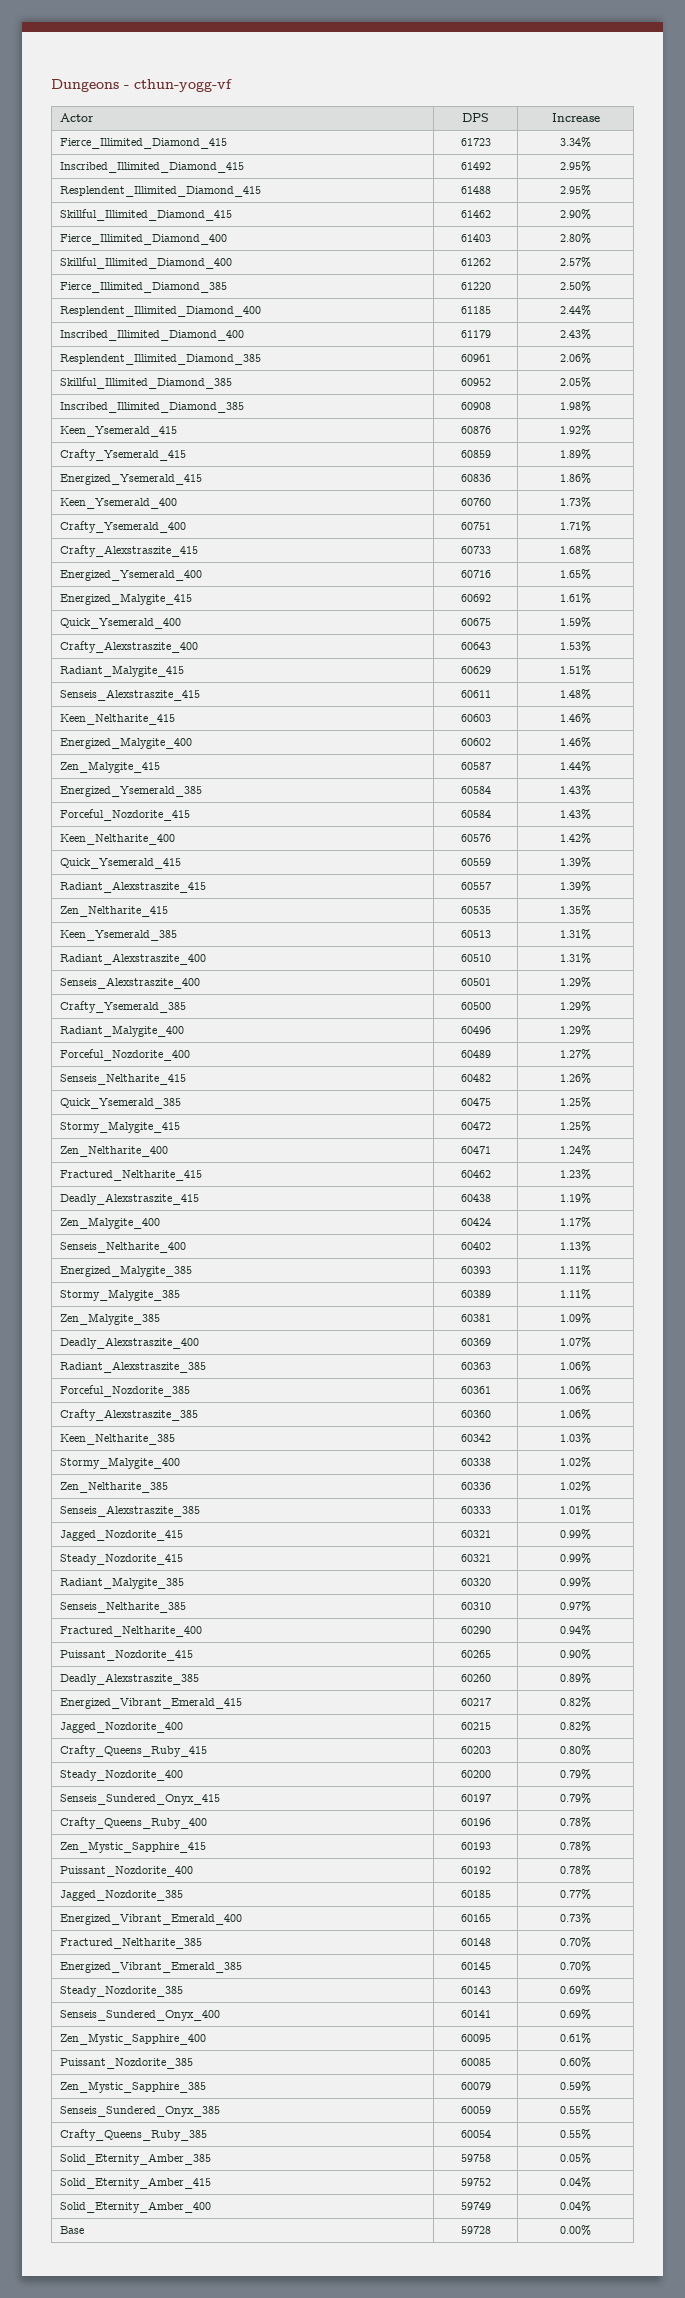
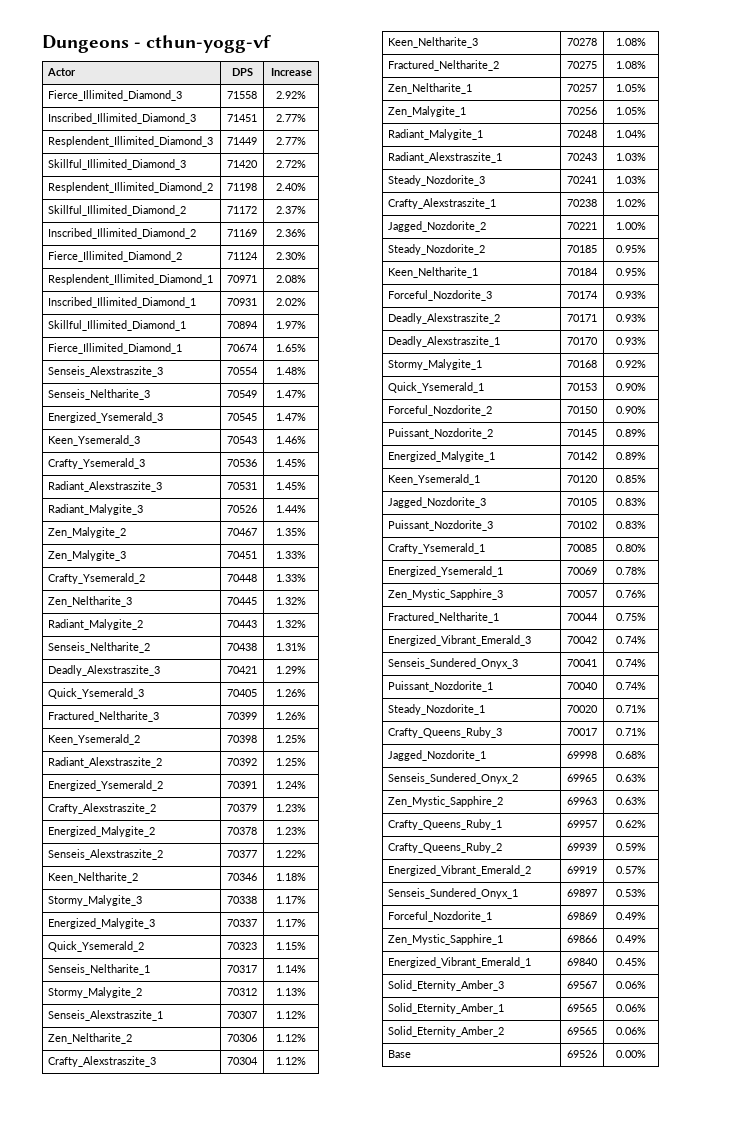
[59,138,227,149] [460,138,491,146] [560,137,591,148] [59,162,244,173] [460,162,491,170] [560,161,591,172] [59,186,261,197] [460,186,491,194] [560,185,591,196] [59,209,232,221] [460,210,491,218] [560,209,591,220] [59,234,227,245] [460,234,491,242] [560,233,591,244] [59,257,232,269] [460,258,491,266] [560,257,591,268] [59,282,227,293] [460,282,491,290] [560,281,591,292] [59,306,261,317] [460,306,491,314] [560,305,591,316] [59,330,244,341] [460,330,491,338] [560,329,591,340] [59,354,261,365] [460,354,491,362] [560,353,591,364] [59,377,232,389] [460,378,491,386] [560,377,591,388] [59,402,244,413] [460,402,491,410] [560,401,591,412] [59,426,177,437] [460,426,491,434] [560,425,591,436] [59,449,186,461] [460,450,491,458] [560,449,591,460] [59,474,202,485] [460,474,491,482] [560,473,591,484] [59,498,177,509] [460,498,491,506] [560,497,591,508] [59,521,186,533] [460,522,491,530] [560,521,591,532] [59,545,198,557] [460,546,491,554] [560,545,591,556] [59,570,202,581] [460,570,491,578] [560,569,591,580] [59,593,192,605] [460,594,491,602] [560,593,591,604] [59,618,181,629] [460,618,491,626] [560,617,591,628] [59,641,198,653] [460,642,491,650] [560,641,591,652] [59,665,184,677] [460,666,491,674] [560,665,591,676] [59,689,200,701] [460,690,491,698] [560,689,591,700] [59,714,175,725] [460,714,491,722] [560,713,591,724] [59,737,192,749] [460,738,491,746] [560,737,591,748] [59,761,160,773] [460,762,491,770] [560,761,591,772] [59,786,202,797] [460,786,491,794] [560,785,591,796] [59,809,190,821] [460,810,491,818] [560,809,591,820] [59,834,175,845] [460,834,491,842] [560,833,591,844] [59,858,181,869] [460,858,491,866] [560,857,591,868] [59,881,206,893] [460,882,491,890] [560,881,591,892] [59,906,168,917] [460,906,491,914] [560,905,591,916] [59,930,177,941] [460,930,491,938] [560,929,591,940] [59,953,206,965] [460,954,491,962] [560,953,591,964] [59,977,200,989] [460,978,491,986] [560,977,591,988] [59,1001,186,1013] [460,1002,491,1010] [560,1001,591,1012] [59,1025,184,1037] [460,1026,491,1034] [560,1025,591,1036] [59,1049,190,1061] [460,1050,491,1058] [560,1049,591,1060] [59,1074,186,1085] [460,1074,491,1082] [560,1073,591,1084] [59,1098,181,1109] [460,1098,491,1106] [560,1097,591,1108] [59,1121,180,1133] [460,1122,491,1130] [560,1121,591,1132] [59,1146,168,1157] [460,1146,491,1154] Fierce_Illimited_Diamond_415 | 61723 | 3.34% // Inscribed_Illimited_Diamond_415 | 61492 | 2.95% // Resplendent_Illimited_Diamond_415 | 61488 | 2.95% // Skillful_Illimited_Diamond_415 | 61462 | 2.90% // Fierce_Illimited_Diamond_400 | 61403 | 2.80% // Skillful_Illimited_Diamond_400 | 61262 | 2.57% // Fierce_Illimited_Diamond_385 | 61220 | 2.50% // Resplendent_Illimited_Diamond_400 | 61185 | 2.44% // Inscribed_Illimited_Diamond_400 | 61179 | 2.43% // Resplendent_Illimited_Diamond_385 | 60961 | 2.06% // Skillful_Illimited_Diamond_385 | 60952 | 2.05% // Inscribed_Illimited_Diamond_385 | 60908 | 1.98% // Keen_Ysemerald_415 | 60876 | 1.92% // Crafty_Ysemerald_415 | 60859 | 1.89% // Energized_Ysemerald_415 | 60836 | 1.86% // Keen_Ysemerald_400 | 60760 | 1.73% // Crafty_Ysemerald_400 | 60751 | 1.71% // Crafty_Alexstraszite_415 | 60733 | 1.68% // Energized_Ysemerald_400 | 60716 | 1.65% // Energized_Malygite_415 | 60692 | 1.61% // Quick_Ysemerald_400 | 60675 | 1.59% // Crafty_Alexstraszite_400 | 60643 | 1.53% // Radiant_Malygite_415 | 60629 | 1.51% // Senseis_Alexstraszite_415 | 60611 | 1.48% // Keen_Neltharite_415 | 60603 | 1.46% // Energized_Malygite_400 | 60602 | 1.46% // Zen_Malygite_415 | 60587 | 1.44% // Energized_Ysemerald_385 | 60584 | 1.43% // Forceful_Nozdorite_415 | 60584 | 1.43% // Keen_Neltharite_400 | 60576 | 1.42% // Quick_Ysemerald_415 | 60559 | 1.39% // Radiant_Alexstraszite_415 | 60557 | 1.39% // Zen_Neltharite_415 | 60535 | 1.35% // Keen_Ysemerald_385 | 60513 | 1.31% // Radiant_Alexstraszite_400 | 60510 | 1.31% // Senseis_Alexstraszite_400 | 60501 | 1.29% // Crafty_Ysemerald_385 | 60500 | 1.29% // Radiant_Malygite_400 | 60496 | 1.29% // Forceful_Nozdorite_400 | 60489 | 1.27% // Senseis_Neltharite_415 | 60482 | 1.26% // Quick_Ysemerald_385 | 60475 | 1.25% // Stormy_Malygite_415 | 60472 | 1.25% // Zen_Neltharite_400 | 60471 -> [48,90,183,101] [227,91,257,99] [276,91,306,99] [48,113,197,124] [227,114,257,122] [276,114,306,122] [48,136,214,147] [227,137,257,145] [276,137,306,145] [48,159,187,170] [227,160,258,168] [276,160,306,168] [48,182,214,193] [227,183,257,191] [276,183,306,191] [48,205,187,216] [227,206,257,214] [276,206,306,214] [48,228,197,239] [227,229,257,237] [276,229,306,237] [48,251,183,262] [227,252,258,260] [276,252,306,260] [48,274,214,285] [227,275,257,283] [276,275,306,283] [48,297,197,308] [227,298,257,306] [276,298,306,306] [48,320,187,331] [227,321,258,329] [276,321,306,329] [48,343,183,354] [227,344,258,352] [276,344,306,352] [48,366,164,377] [227,367,258,375] [276,367,306,375] [48,389,151,400] [227,390,257,398] [276,390,306,398] [48,412,164,423] [227,413,257,421] [276,413,306,421] [48,435,141,446] [227,436,257,444] [276,436,306,444] [48,458,146,469] [227,459,257,467] [276,459,306,467] [48,481,163,492] [227,482,257,490] [276,482,306,490] [48,504,144,515] [227,505,257,513] [276,505,306,513] [48,527,127,538] [227,528,257,536] [276,528,306,536] [48,550,127,561] [227,551,257,559] [276,551,306,559] [48,573,146,584] [227,574,257,582] [276,574,306,582] [48,596,133,607] [227,597,257,605] [276,597,306,605] [48,619,144,630] [227,620,257,628] [276,620,306,628] [48,642,151,653] [227,643,257,651] [276,643,306,651] [48,665,161,676] [227,666,257,674] [276,666,306,674] [48,688,145,699] [227,689,257,697] [276,689,306,697] [48,711,160,722] [227,712,257,720] [276,712,306,720] [48,734,141,745] [227,735,257,743] [276,735,306,743] [48,757,163,768] [227,758,257,766] [276,758,306,766] [48,780,164,791] [227,781,257,789] Fierce_Illimited_Diamond_3 | 71558 | 2.92% // Inscribed_Illimited_Diamond_3 | 71451 | 2.77% // Resplendent_Illimited_Diamond_3 | 71449 | 2.77% // Skillful_Illimited_Diamond_3 | 71420 | 2.72% // Resplendent_Illimited_Diamond_2 | 71198 | 2.40% // Skillful_Illimited_Diamond_2 | 71172 | 2.37% // Inscribed_Illimited_Diamond_2 | 71169 | 2.36% // Fierce_Illimited_Diamond_2 | 71124 | 2.30% // Resplendent_Illimited_Diamond_1 | 70971 | 2.08% // Inscribed_Illimited_Diamond_1 | 70931 | 2.02% // Skillful_Illimited_Diamond_1 | 70894 | 1.97% // Fierce_Illimited_Diamond_1 | 70674 | 1.65% // Senseis_Alexstraszite_3 | 70554 | 1.48% // Senseis_Neltharite_3 | 70549 | 1.47% // Energized_Ysemerald_3 | 70545 | 1.47% // Keen_Ysemerald_3 | 70543 | 1.46% // Crafty_Ysemerald_3 | 70536 | 1.45% // Radiant_Alexstraszite_3 | 70531 | 1.45% // Radiant_Malygite_3 | 70526 | 1.44% // Zen_Malygite_2 | 70467 | 1.35% // Zen_Malygite_3 | 70451 | 1.33% // Crafty_Ysemerald_2 | 70448 | 1.33% // Zen_Neltharite_3 | 70445 | 1.32% // Radiant_Malygite_2 | 70443 | 1.32% // Senseis_Neltharite_2 | 70438 | 1.31% // Deadly_Alexstraszite_3 | 70421 | 1.29% // Quick_Ysemerald_3 | 70405 | 1.26% // Fractured_Neltharite_3 | 70399 | 1.26% // Keen_Ysemerald_2 | 70398 | 1.25% // Radiant_Alexstraszite_2 | 70392 | 1.25% // Energized_Ysemerald_2 | 70391
[59,1170,202,1181] [460,1170,491,1178] [560,1169,591,1180] [59,1193,199,1205] [460,1194,491,1202] [560,1193,591,1204] [59,1217,160,1229] [460,1218,491,1226] [560,1217,591,1228] [59,1242,186,1253] [460,1242,491,1250] [560,1241,591,1252] [59,1265,192,1277] [460,1266,491,1274] [560,1265,591,1276] [59,1289,180,1301] [460,1290,491,1298] [560,1289,591,1300] [59,1313,160,1325] [460,1314,491,1322] [560,1313,591,1324] [59,1337,199,1349] [460,1338,491,1346] [560,1337,591,1348] [59,1361,206,1373] [460,1362,491,1370] [560,1361,591,1372] [59,1385,190,1397] [460,1386,491,1394] [560,1385,591,1396] [59,1409,198,1421] [460,1410,491,1418] [560,1409,591,1420] [59,1434,175,1445] [460,1434,491,1442] [560,1433,591,1444] [59,1457,180,1469] [460,1458,491,1466] [560,1457,591,1468] [59,1482,168,1493] [460,1482,491,1490] [560,1481,591,1492] [59,1505,200,1517] [460,1506,491,1514] [560,1505,591,1516] [59,1530,183,1541] [460,1530,491,1538] [560,1529,591,1540] [59,1554,183,1565] [460,1554,491,1562] [560,1553,591,1564] [59,1577,184,1589] [460,1578,491,1586] [560,1577,591,1588] [59,1602,186,1613] [460,1602,491,1610] [560,1601,591,1612] [59,1626,202,1637] [460,1626,491,1634] [560,1625,591,1636] [59,1650,193,1661] [460,1650,491,1658] [560,1649,591,1660] [59,1673,199,1685] [460,1674,491,1682] [560,1673,591,1684] [59,1698,242,1709] [460,1698,491,1706] [560,1697,591,1708] [59,1722,183,1733] [460,1722,491,1730] [560,1721,591,1732] [59,1745,207,1757] [460,1746,491,1754] [560,1745,591,1756] [59,1770,183,1781] [460,1770,491,1778] [560,1769,591,1780] [59,1794,220,1805] [460,1794,491,1802] [560,1793,591,1804] [59,1817,207,1829] [460,1818,491,1826] [560,1817,591,1828] [59,1841,206,1853] [460,1842,491,1850] [560,1841,591,1852] [59,1866,193,1877] [460,1866,491,1874] [560,1865,591,1876] [59,1890,183,1901] [460,1890,491,1898] [560,1889,591,1900] [59,1914,242,1925] [460,1914,491,1922] [560,1913,591,1924] [59,1938,202,1949] [460,1938,491,1946] [560,1937,591,1948] [59,1962,242,1973] [460,1962,491,1970] [560,1961,591,1972] [59,1986,183,1997] [460,1986,491,1994] [560,1985,591,1996] [59,2010,220,2021] [460,2010,491,2018] [560,2009,591,2020] [59,2033,206,2045] [460,2034,491,2042] [560,2033,591,2044] [59,2058,193,2069] [460,2058,491,2066] [560,2057,591,2068] [59,2081,206,2093] [460,2082,491,2090] [560,2081,591,2092] [59,2106,220,2117] [460,2106,491,2114] [560,2105,591,2116] [59,2129,207,2141] [460,2130,491,2138] [560,2129,591,2140] [59,2153,211,2165] [460,2154,491,2162] [560,2153,591,2164] [59,2177,211,2189] [460,2178,491,2186] [560,2177,591,2188] [59,2201,211,2213] [460,2202,491,2210] [560,2201,591,2212] Fractured_Neltharite_415 | 60462 | 1.23% // Deadly_Alexstraszite_415 | 60438 | 1.19% // Zen_Malygite_400 | 60424 | 1.17% // Senseis_Neltharite_400 | 60402 | 1.13% // Energized_Malygite_385 | 60393 | 1.11% // Stormy_Malygite_385 | 60389 | 1.11% // Zen_Malygite_385 | 60381 | 1.09% // Deadly_Alexstraszite_400 | 60369 | 1.07% // Radiant_Alexstraszite_385 | 60363 | 1.06% // Forceful_Nozdorite_385 | 60361 | 1.06% // Crafty_Alexstraszite_385 | 60360 | 1.06% // Keen_Neltharite_385 | 60342 | 1.03% // Stormy_Malygite_400 | 60338 | 1.02% // Zen_Neltharite_385 | 60336 | 1.02% // Senseis_Alexstraszite_385 | 60333 | 1.01% // Jagged_Nozdorite_415 | 60321 | 0.99% // Steady_Nozdorite_415 | 60321 | 0.99% // Radiant_Malygite_385 | 60320 | 0.99% // Senseis_Neltharite_385 | 60310 | 0.97% // Fractured_Neltharite_400 | 60290 | 0.94% // Puissant_Nozdorite_415 | 60265 | 0.90% // Deadly_Alexstraszite_385 | 60260 | 0.89% // Energized_Vibrant_Emerald_415 | 60217 | 0.82% // Jagged_Nozdorite_400 | 60215 | 0.82% // Crafty_Queens_Ruby_415 | 60203 | 0.80% // Steady_Nozdorite_400 | 60200 | 0.79% // Senseis_Sundered_Onyx_415 | 60197 | 0.79% // Crafty_Queens_Ruby_400 | 60196 | 0.78% // Zen_Mystic_Sapphire_415 | 60193 | 0.78% // Puissant_Nozdorite_400 | 60192 | 0.78% // Jagged_Nozdorite_385 | 60185 | 0.77% // Energized_Vibrant_Emerald_400 | 60165 | 0.73% // Fractured_Neltharite_385 | 60148 | 0.70% // Energized_Vibrant_Emerald_385 | 60145 | 0.70% // Steady_Nozdorite_385 | 60143 | 0.69% // Senseis_Sundered_Onyx_400 | 60141 | 0.69% // Zen_Mystic_Sapphire_400 | 60095 | 0.61% // Puissant_Nozdorite_385 | 60085 | 0.60% // Zen_Mystic_Sapphire_385 | 60079 | 0.59% // Senseis_Sundered_Onyx_385 | 60059 | 0.55% // Crafty_Queens_Ruby_385 | 60054 | 0.55% // Solid_Eternity_Amber_385 | 59758 | 0.05% // Solid_Eternity_Amber_415 | 59752 | 0.04% // Solid_Eternity_Amber_400 | 59749 | 0.04% -> [48,803,157,814] [227,804,257,812] [276,804,306,812] [48,826,156,837] [227,827,257,835] [276,827,306,835] [48,849,164,860] [227,850,257,858] [276,850,306,858] [48,872,139,883] [227,873,257,881] [276,873,306,881] [48,895,143,906] [227,896,257,904] [276,896,306,904] [48,918,156,929] [227,919,257,927] [276,919,306,927] [48,941,145,952] [227,942,257,950] [276,942,306,950] [48,964,151,975] [227,965,257,973] [276,965,306,973] [48,987,143,998] [227,988,257,996] [276,988,306,996] [48,1010,164,1021] [227,1011,257,1019] [276,1011,306,1019] [48,1033,133,1044] [227,1034,257,1042] [276,1034,306,1042] [48,1056,157,1067] [227,1057,258,1065] [276,1057,306,1065] [388,37,479,48] [567,38,597,46] [616,38,646,46] [388,60,500,71] [567,61,597,69] [616,61,646,69] [388,83,473,94] [567,84,597,92] [616,84,646,92] [388,106,467,117] [567,107,597,115] [616,107,646,115] [388,129,484,140] [567,130,597,138] [616,130,646,138] [388,152,503,163] [567,153,597,161] [616,153,646,161] [388,175,486,186] [567,176,597,184] [616,176,646,184] [388,198,497,209] [567,199,597,207] [616,199,646,207] [388,221,487,232] [567,222,597,230] [616,222,646,230] [388,244,486,255] [567,245,597,253] [616,245,646,253] [388,267,479,278] [567,268,598,276] [616,268,646,276] [388,290,493,301] [567,291,598,299] [616,291,646,299] [388,313,501,324] [567,314,597,322] [616,314,646,322] [388,336,501,347] [567,337,598,345] [616,337,646,345] [388,359,483,370] [567,360,597,368] [616,360,646,368] [388,382,485,393] [567,383,597,391] [616,383,646,391] [388,405,493,416] [567,406,598,414] [616,406,646,414] [388,428,494,439] [567,429,597,437] [616,429,646,437] [388,451,496,462] [567,452,597,460] [616,452,646,460] [388,474,481,485] [567,475,598,483] [616,475,646,483] [388,497,487,508] [567,498,597,506] [616,498,646,506] [388,520,494,531] [567,521,597,529] [616,521,646,529] [388,543,486,554] [567,544,597,552] [616,544,646,552] [388,566,504,577] [567,567,597,575] [616,567,646,575] [388,589,504,600] [567,590,597,598] [616,590,646,598] [388,612,500,623] [567,613,598,621] [616,613,646,621] [388,635,532,646] [567,636,597,644] [616,636,646,644] [388,658,519,669] [567,659,597,667] [616,659,646,667] [388,681,494,692] [567,682,598,690] [616,682,646,690] [388,704,486,715] [567,705,598,713] [616,705,646,713] [388,727,503,738] [567,728,597,736] [616,728,646,736] [388,750,487,761] [567,751,597,759] [616,751,646,759] [388,773,519,784] [567,774,597,782] [616,774,646,782] [388,796,504,807] [567,797,597,805] [616,797,646,805] [388,819,503,830] [567,820,597,828] [616,820,646,828] [388,842,503,853] [567,843,597,851] [616,843,646,851] [388,865,532,876] [567,866,597,874] [616,866,646,874] [388,888,519,899] [567,889,597,897] [616,889,646,897] [388,911,493,922] [567,912,597,920] [616,912,646,920] [388,934,504,945] [567,935,597,943] [616,935,646,943] [388,957,532,968] [567,958,598,966] [616,958,646,966] [388,980,505,991] [567,981,597,989] [616,981,646,989] [388,1003,505,1014] [567,1004,597,1012] [616,1004,646,1012] [388,1026,505,1037] [567,1027,597,1035] [616,1027,646,1035] Crafty_Alexstraszite_2 | 70379 | 1.23% // Energized_Malygite_2 | 70378 | 1.23% // Senseis_Alexstraszite_2 | 70377 | 1.22% // Keen_Neltharite_2 | 70346 | 1.18% // Stormy_Malygite_3 | 70338 | 1.17% // Energized_Malygite_3 | 70337 | 1.17% // Quick_Ysemerald_2 | 70323 | 1.15% // Senseis_Neltharite_1 | 70317 | 1.14% // Stormy_Malygite_2 | 70312 | 1.13% // Senseis_Alexstraszite_1 | 70307 | 1.12% // Zen_Neltharite_2 | 70306 | 1.12% // Crafty_Alexstraszite_3 | 70304 | 1.12% // Keen_Neltharite_3 | 70278 | 1.08% // Fractured_Neltharite_2 | 70275 | 1.08% // Zen_Neltharite_1 | 70257 | 1.05% // Zen_Malygite_1 | 70256 | 1.05% // Radiant_Malygite_1 | 70248 | 1.04% // Radiant_Alexstraszite_1 | 70243 | 1.03% // Steady_Nozdorite_3 | 70241 | 1.03% // Crafty_Alexstraszite_1 | 70238 | 1.02% // Jagged_Nozdorite_2 | 70221 | 1.00% // Steady_Nozdorite_2 | 70185 | 0.95% // Keen_Neltharite_1 | 70184 | 0.95% // Forceful_Nozdorite_3 | 70174 | 0.93% // Deadly_Alexstraszite_2 | 70171 | 0.93% // Deadly_Alexstraszite_1 | 70170 | 0.93% // Stormy_Malygite_1 | 70168 | 0.92% // Quick_Ysemerald_1 | 70153 | 0.90% // Forceful_Nozdorite_2 | 70150 | 0.90% // Puissant_Nozdorite_2 | 70145 | 0.89% // Energized_Malygite_1 | 70142 | 0.89% // Keen_Ysemerald_1 | 70120 | 0.85% // Jagged_Nozdorite_3 | 70105 | 0.83% // Puissant_Nozdorite_3 | 70102 | 0.83% // Crafty_Ysemerald_1 | 70085 | 0.80% // Energized_Ysemerald_1 | 70069 | 0.78% // Zen_Mystic_Sapphire_3 | 70057 | 0.76% // Fractured_Neltharite_1 | 70044 | 0.75% // Energized_Vibrant_Emerald_3 | 70042 | 0.74% // Senseis_Sundered_Onyx_3 | 70041 | 0.74% // Puissant_Nozdorite_1 | 70040 | 0.74% // Steady_Nozdorite_1 | 70020 | 0.71% // Crafty_Queens_Ruby_3 | 70017 | 0.71% // Jagged_Nozdorite_1 | 69998 | 0.68% // Senseis_Sundered_Onyx_2 | 69965 | 0.63% // Zen_Mystic_Sapphire_2 | 69963 | 0.63% // Crafty_Queens_Ruby_1 | 69957 | 0.62% // Crafty_Queens_Ruby_2 | 69939 | 0.59% // Energized_Vibrant_Emerald_2 | 69919 | 0.57% // Senseis_Sundered_Onyx_1 | 69897 | 0.53% // Forceful_Nozdorite_1 | 69869 | 0.49% // Zen_Mystic_Sapphire_1 | 69866 | 0.49% // Energized_Vibrant_Emerald_1 | 69840 | 0.45% // Solid_Eternity_Amber_3 | 69567 | 0.06% // Solid_Eternity_Amber_1 | 69565 | 0.06% // Solid_Eternity_Amber_2 | 69565 | 0.06%
[460,2226,491,2234] 59728 -> [567,1050,597,1058] 69526

